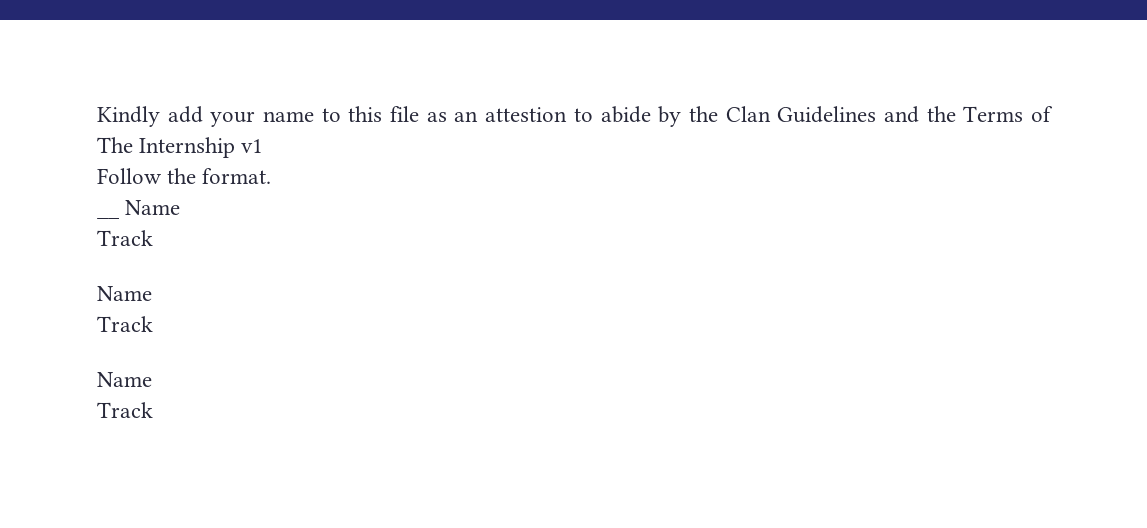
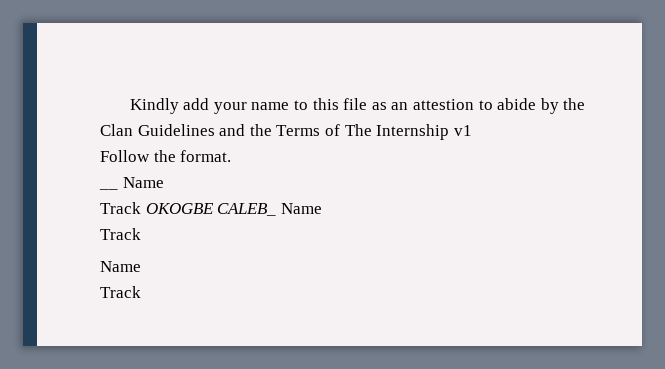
(153, 238) // -> [145,203,277,216] OKOGBE CALEB_

